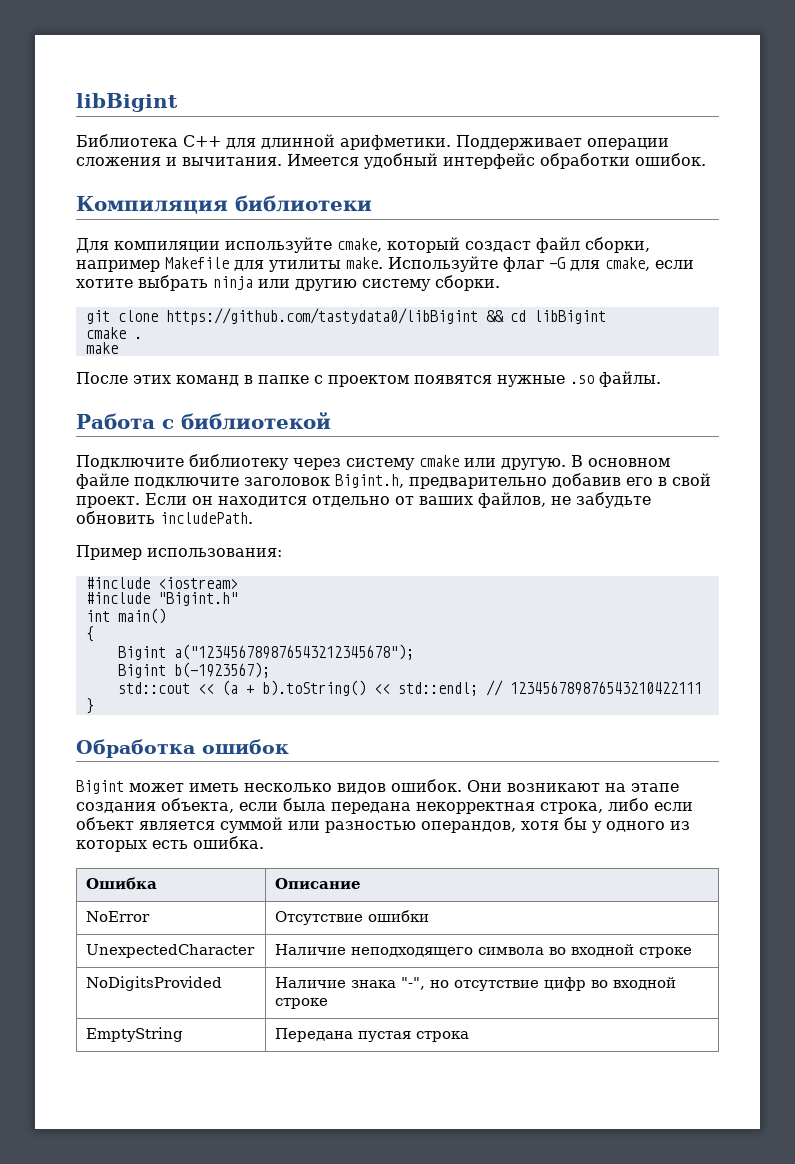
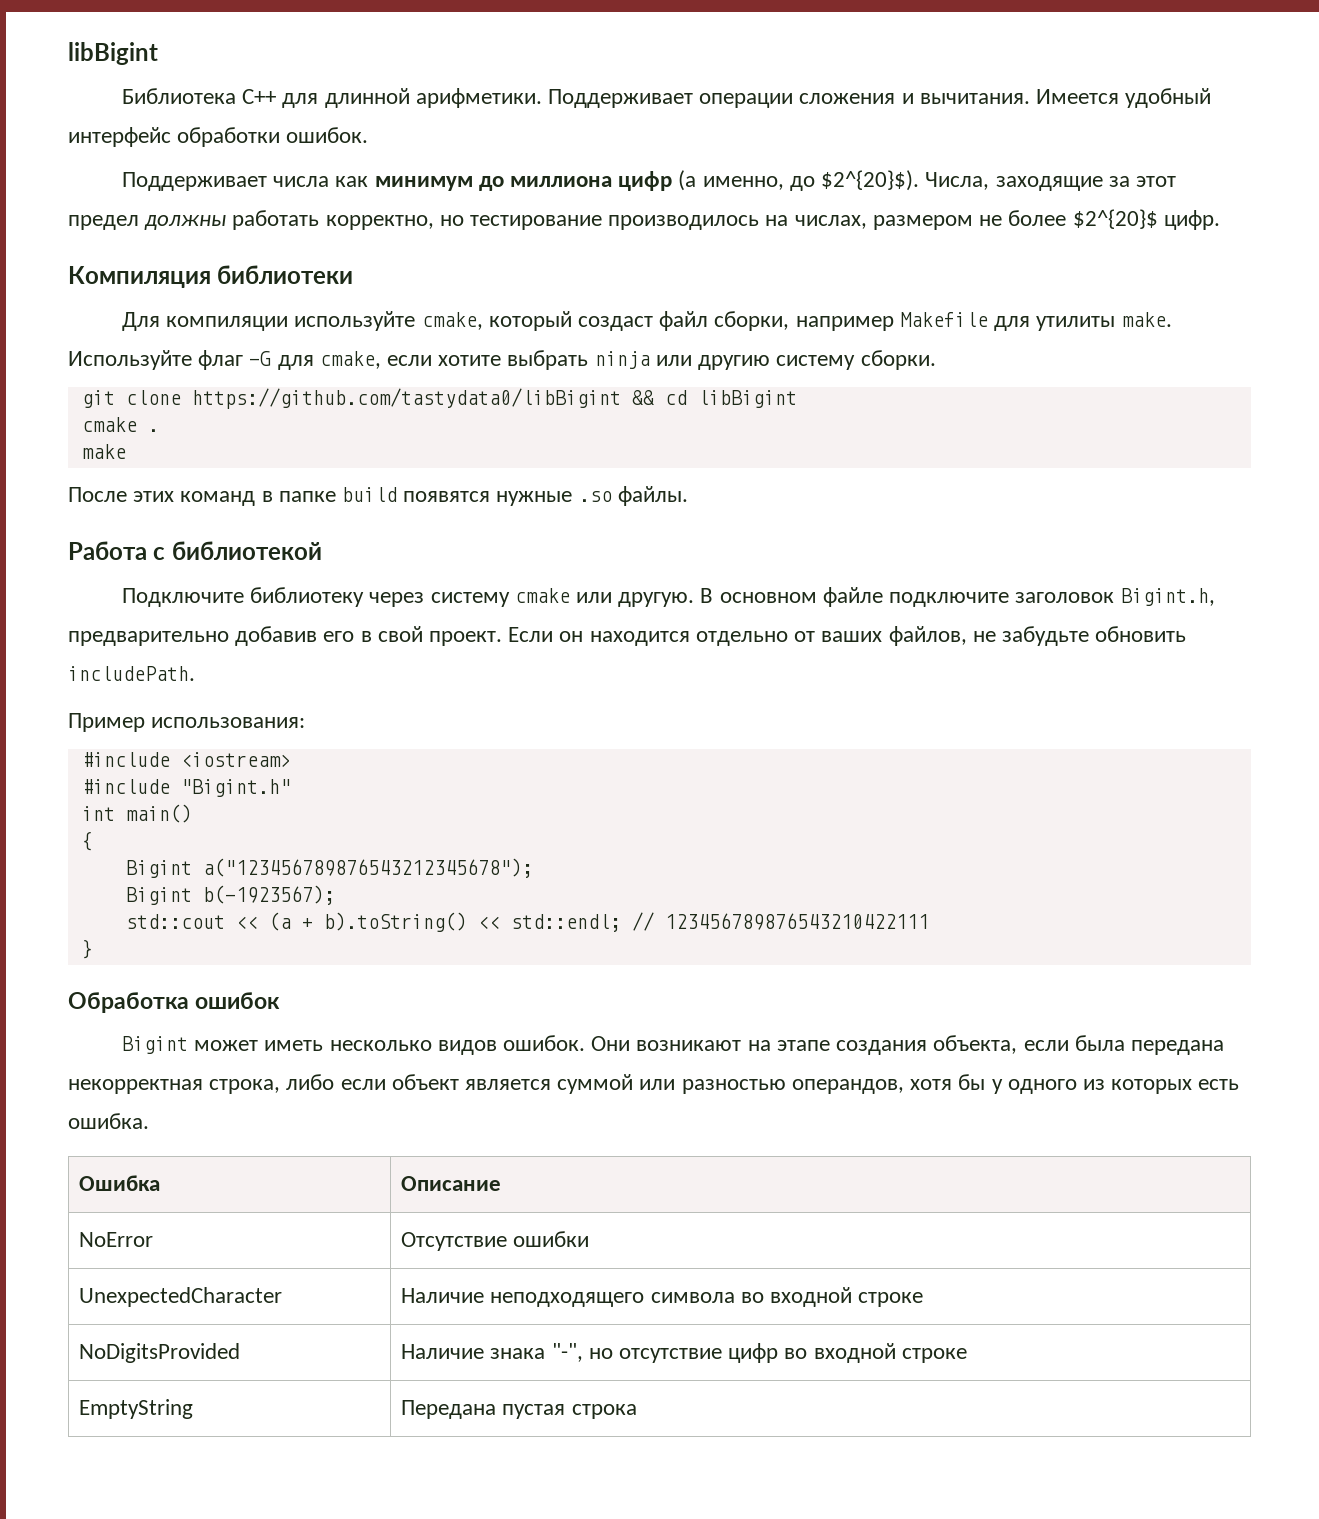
(706, 159) none -> [121,170,1176,191] [68,209,1220,230] // Поддерживает числа как минимум до миллиона цифр (а именно, до $2^{20}$). Числа, заходящие за этот предел должны работать корректно, но тестирование производилось на числах, размером не более $2^{20}$ цифр.
[314,375,409,387] с проектом -> [342,487,398,502] build

